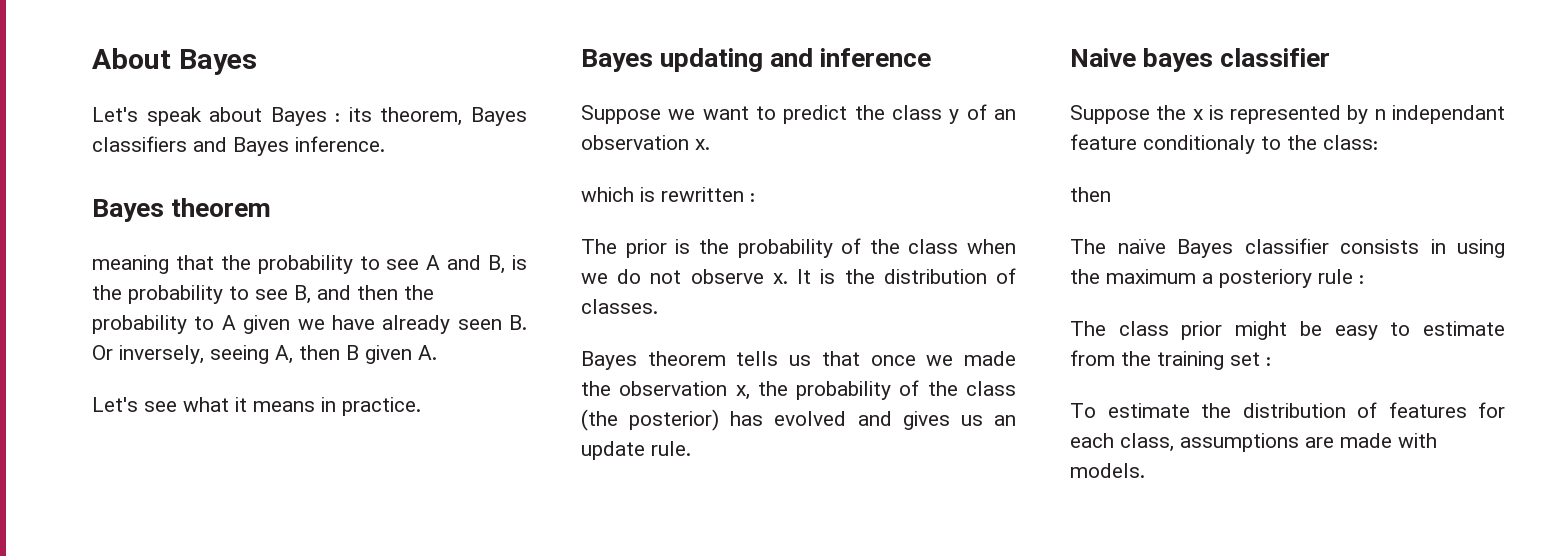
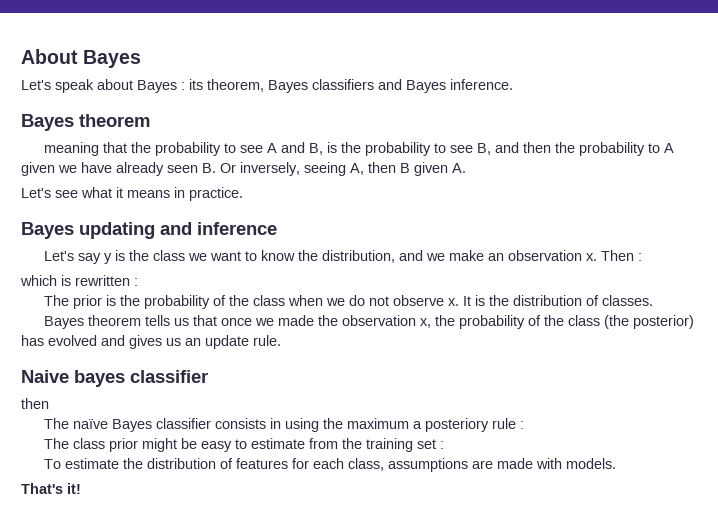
[581,104,987,124] Suppose we want to predict the class y of -> [43,250,484,264] Let's say y is the class we want to know the distribution, and we make
(710, 144) none -> [600,250,642,261] Then :
[1070,105,1505,124] [1070,134,1378,154] // Suppose the x is represented by n independant feature conditionaly to the class: -> (208, 376) none
(1145, 470) none -> [21,483,81,494] // That's it!

